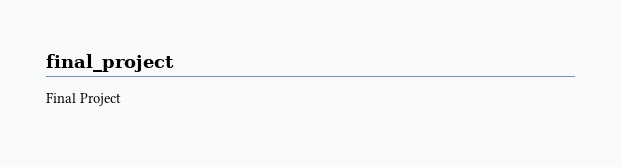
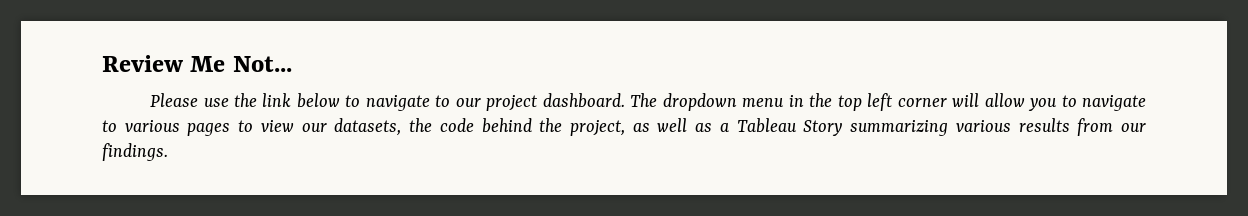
[46,54,174,72] [46,92,121,106] final_project // Final Project -> [102,55,292,72] [150,93,1146,111] [102,118,1147,136] [102,143,168,161] Review Me Not... // Please use the link below to navigate to our project dashboard. The dropdown menu in the top left corner will allow you to navigate to various pages to view our datasets, the code behind the project, as well as a Tableau Story summarizing various results from our findings.

